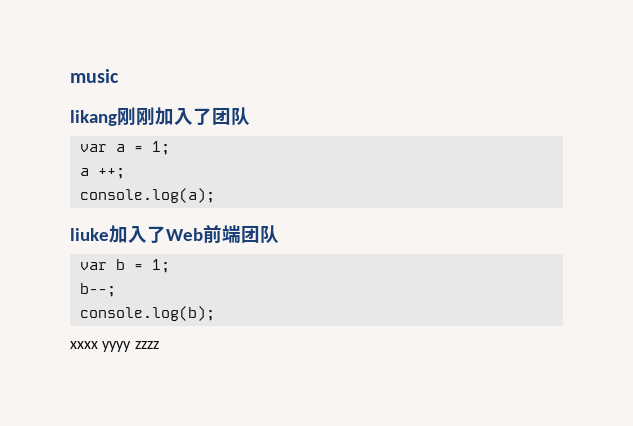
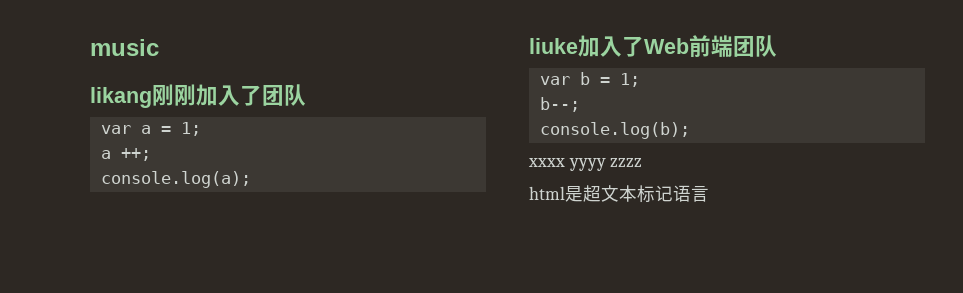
(159, 345) none -> [529,185,709,203] // html是超文本标记语言

